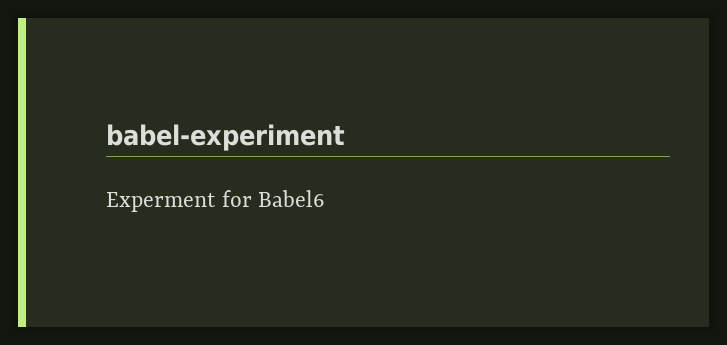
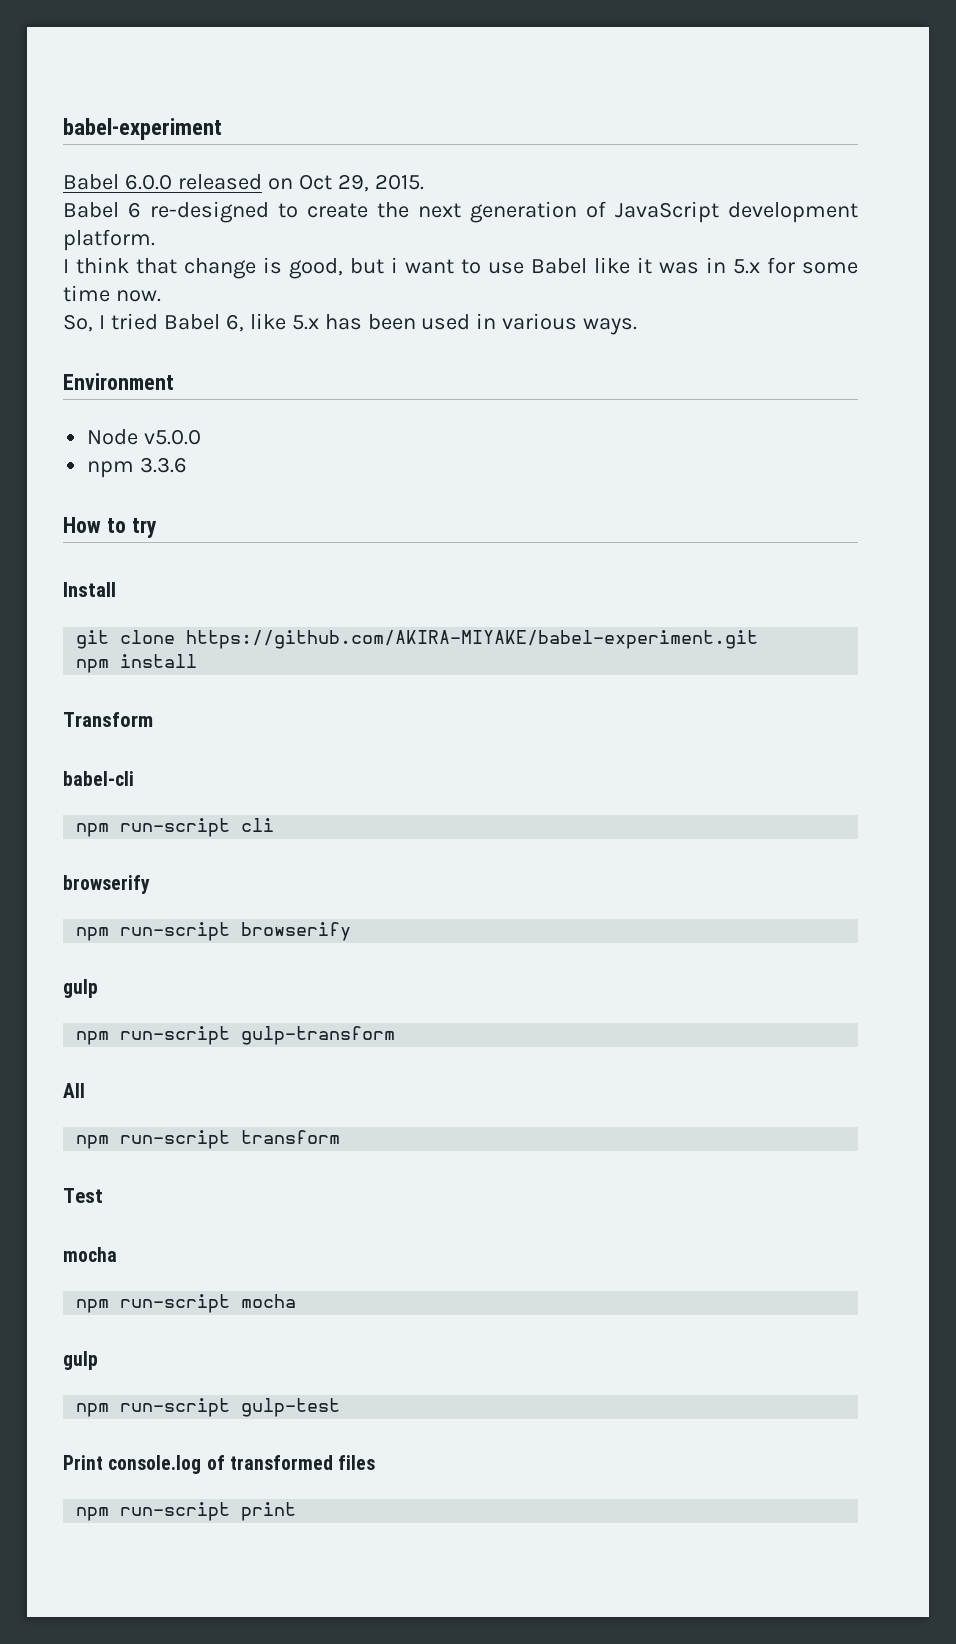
[106,190,326,212] Experment for Babel6 -> [63,174,424,192] [63,201,858,223] [63,229,155,251] [63,257,858,279] [63,285,161,302] [63,313,638,335] [63,373,174,390] [87,429,202,445] [87,457,188,478] [63,517,157,538] [63,582,116,597] [76,630,759,649] [76,654,198,673] [63,712,153,727] [63,771,134,786] [76,818,275,837] [63,875,150,894] [76,922,352,941] [63,979,98,998] [76,1026,396,1045] [63,1083,85,1098] [76,1130,341,1149] [63,1188,103,1203] [63,1247,117,1262] [76,1294,297,1313] [63,1351,98,1370] [76,1398,341,1417] [63,1455,376,1474] [76,1502,297,1521] Babel 6.0.0 released on Oct 29, 2015. // Babel 6 re-designed to create the next generation of JavaScript development platform. // I think that change is good, but i want to use Babel like it was in 5.x for some time now. // So, I tried Babel 6, like 5.x has been used in various ways. // Environment // Node v5.0.0 // npm 3.3.6 // How to try // Install // git clone https://github.com/AKIRA-MIYAKE/babel-experiment.git // npm install // Transform // babel-cli // npm run-script cli // browserify // npm run-script browserify // gulp // npm run-script gulp-transform // All // npm run-script transform // Test // mocha // npm run-script mocha // gulp // npm run-script gulp-test // Print console.log of transformed files // npm run-script print

